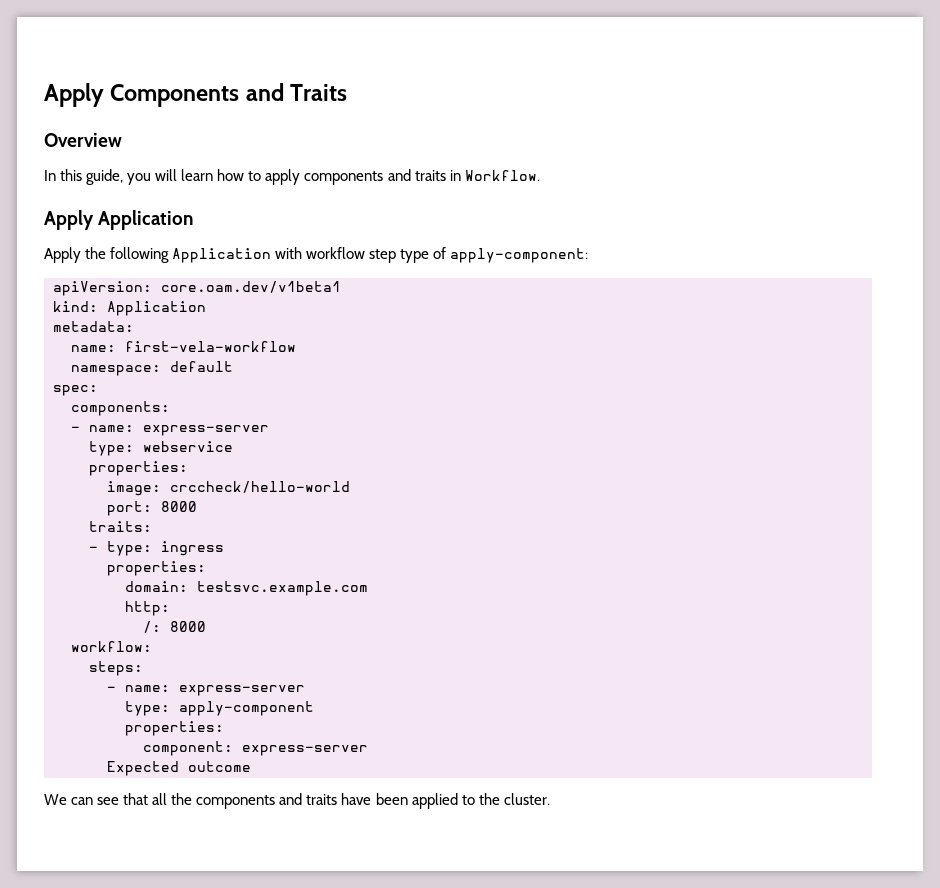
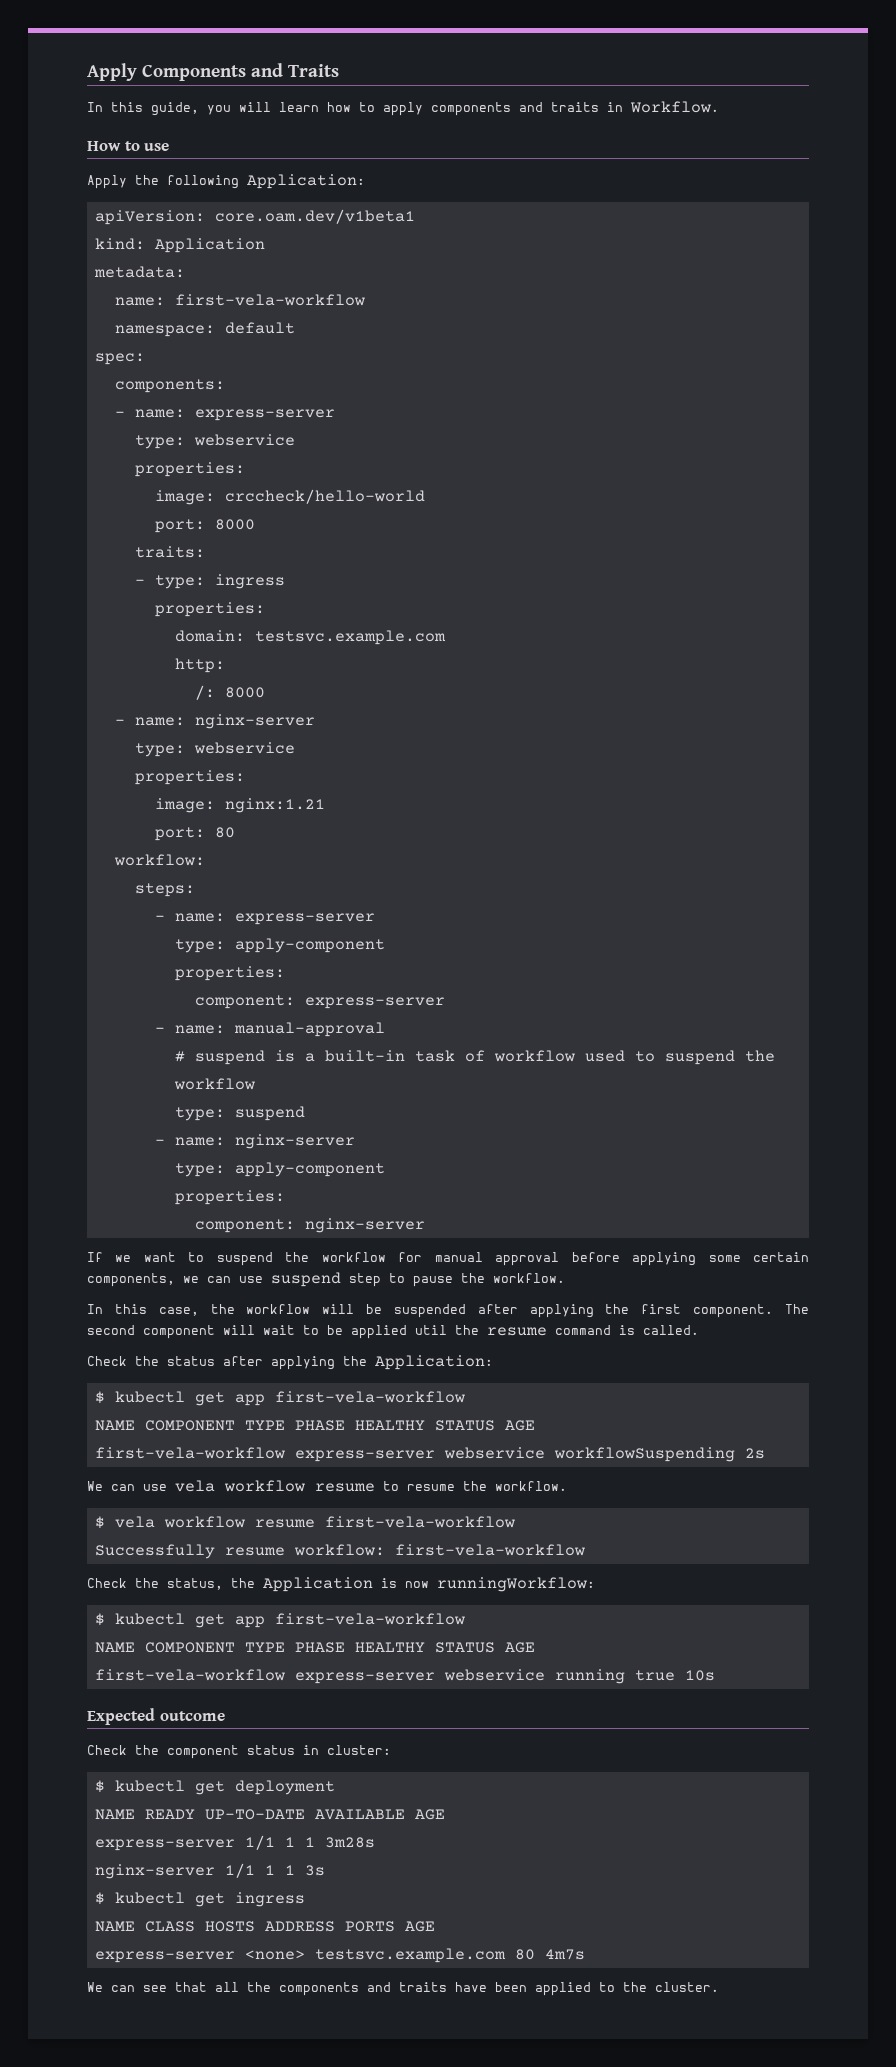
[44,133,122,147] // Overview -> (339, 70) none
[44,210,194,230] Apply Application -> [87,141,170,151] How to use
[172,247,589,263] Application with workflow step type of apply-component: -> [247,174,365,189] Application:
(206, 626) none -> [114,714,315,729] [134,742,295,757] [134,770,245,785] [154,798,325,813] [154,827,235,841] // - name: nginx-server // type: webservice // properties: // image: nginx:1.21 // port: 80
[107,761,251,776] Expected outcome -> [154,1022,385,1037] [174,1050,775,1065] [173,1078,255,1090] [174,1106,305,1121] [154,1134,355,1149] [174,1162,385,1177] [174,1190,285,1205] [194,1218,425,1233] [87,1252,809,1266] [87,1272,565,1287] [87,1304,809,1318] [87,1325,699,1339] [87,1355,493,1370] [94,1391,465,1406] [94,1420,535,1431] [94,1447,765,1462] [87,1480,567,1492] [94,1516,515,1529] [94,1544,585,1559] [87,1577,595,1592] [94,1613,465,1628] [94,1642,535,1653] [94,1669,715,1684] [87,1708,225,1725] [87,1745,391,1759] [94,1780,335,1795] [94,1809,445,1820] [94,1835,375,1851] [94,1863,325,1879] [94,1892,305,1907] [94,1921,435,1932] [94,1948,585,1963] - name: manual-approval // # suspend is a built-in task of workflow used to suspend the workflow // type: suspend // - name: nginx-server // type: apply-component // properties: // component: nginx-server // If we want to suspend the workflow for manual approval before applying some certain components, we can use suspend step to pause the workflow. // In this case, the workflow will be suspended after applying the first component. The second component will wait to be applied util the resume command is called. // Check the status after applying the Application: // $ kubectl get app first-vela-workflow // NAME COMPONENT TYPE PHASE HEALTHY STATUS AGE // first-vela-workflow express-server webservice workflowSuspending 2s // We can use vela workflow resume to resume the workflow. // $ vela workflow resume first-vela-workflow // Successfully resume workflow: first-vela-workflow // Check the status, the Application is now runningWorkflow: // $ kubectl get app first-vela-workflow // NAME COMPONENT TYPE PHASE HEALTHY STATUS AGE // first-vela-workflow express-server webservice running true 10s // Expected outcome // Check the component status in cluster: // $ kubectl get deployment // NAME READY UP-TO-DATE AVAILABLE AGE // express-server 1/1 1 1 3m28s // nginx-server 1/1 1 1 3s // $ kubectl get ingress // NAME CLASS HOSTS ADDRESS PORTS AGE // express-server <none> testsvc.example.com 80 4m7s

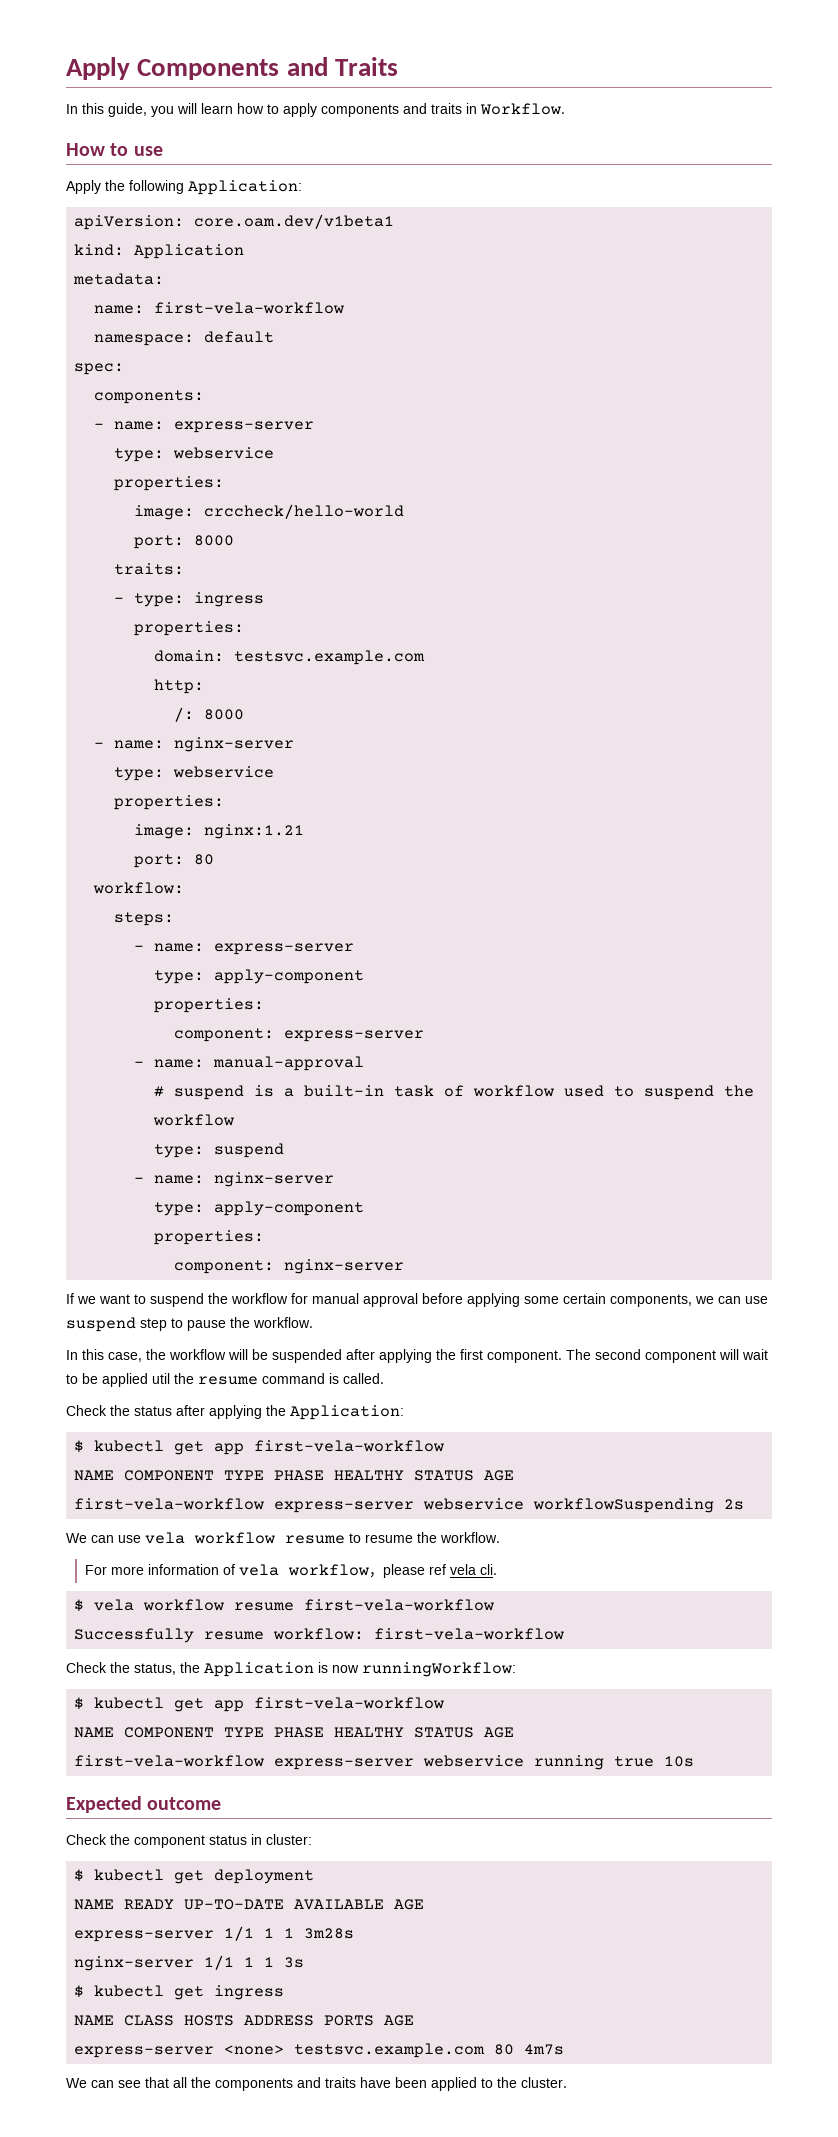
(567, 1486) none -> [85,1564,498,1578] // For more information of vela workflow，please ref vela cli.

